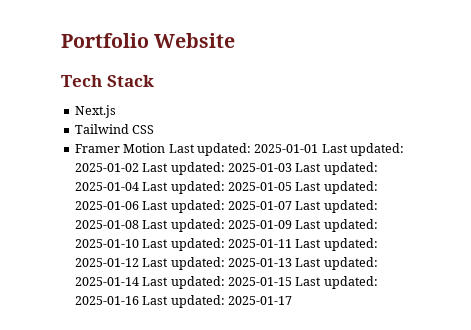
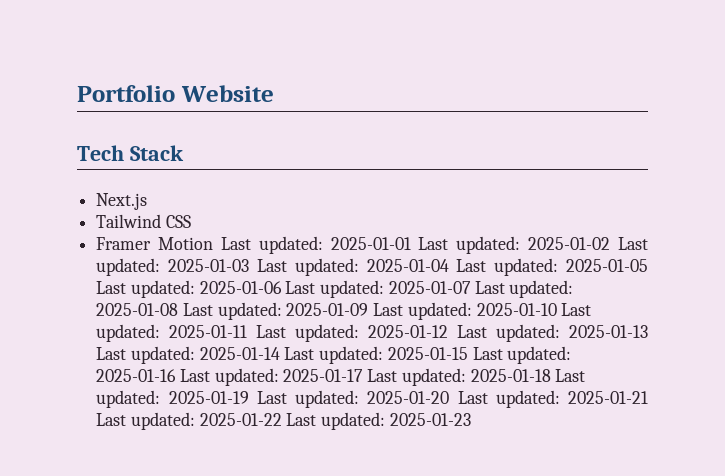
(292, 300) none -> [367,368,586,386] [96,390,648,408] [96,412,471,430] Last updated: 2025-01-18 Last updated: 2025-01-19 Last updated: 2025-01-20 Last updated: 2025-01-21 Last updated: 2025-01-22 Last updated: 2025-01-23

